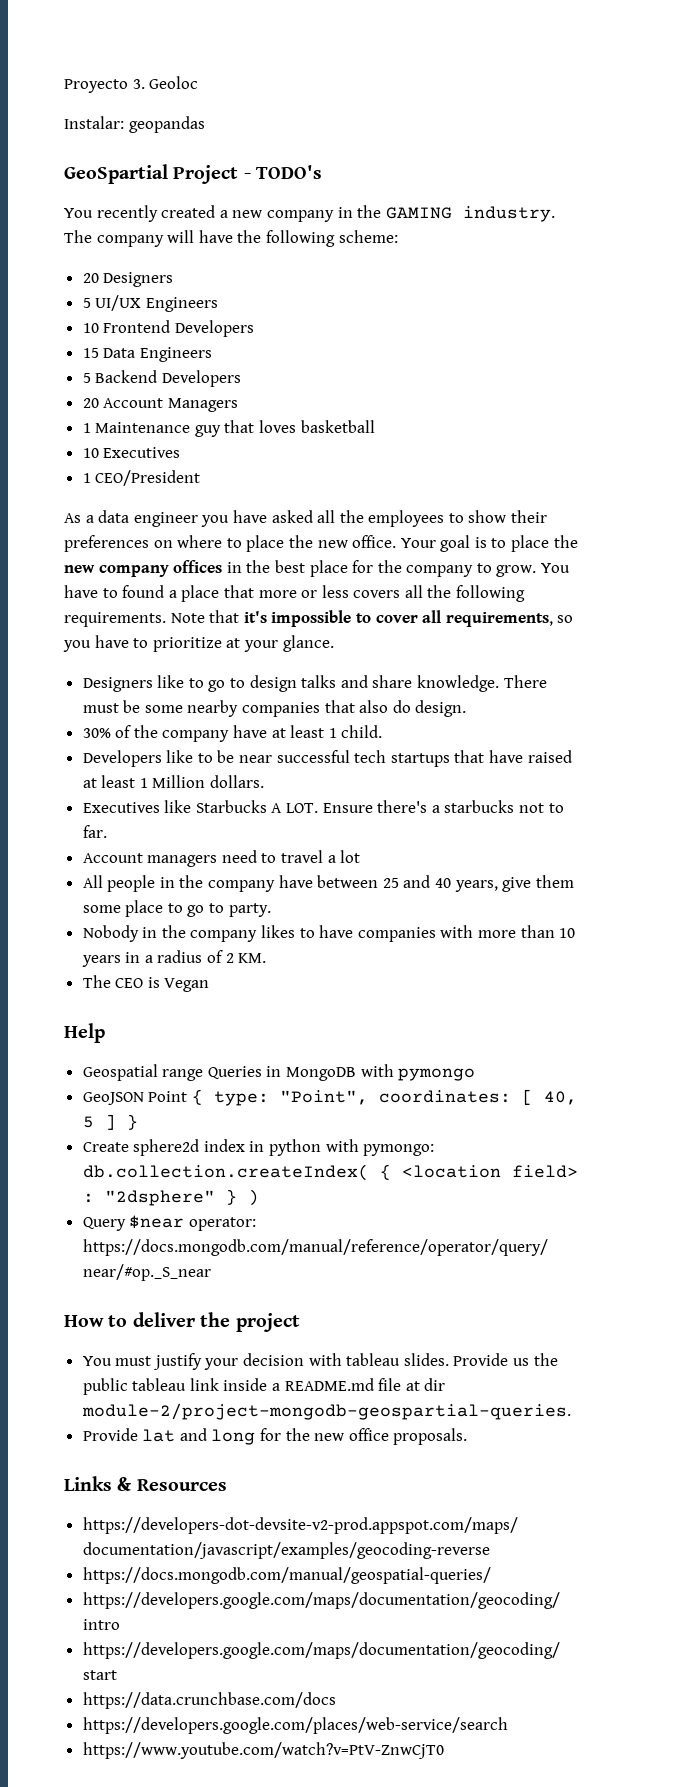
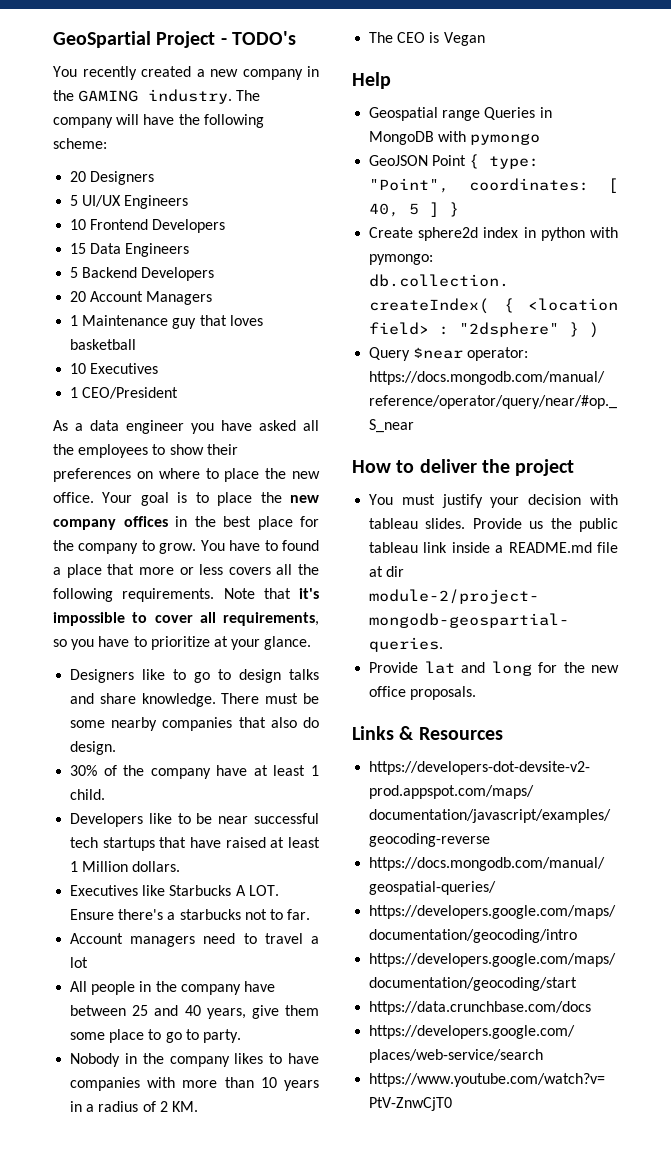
[64,76,199,93] [64,116,205,133] Proyecto 3. Geoloc // Instalar: geopandas // -> (53, 39) none

